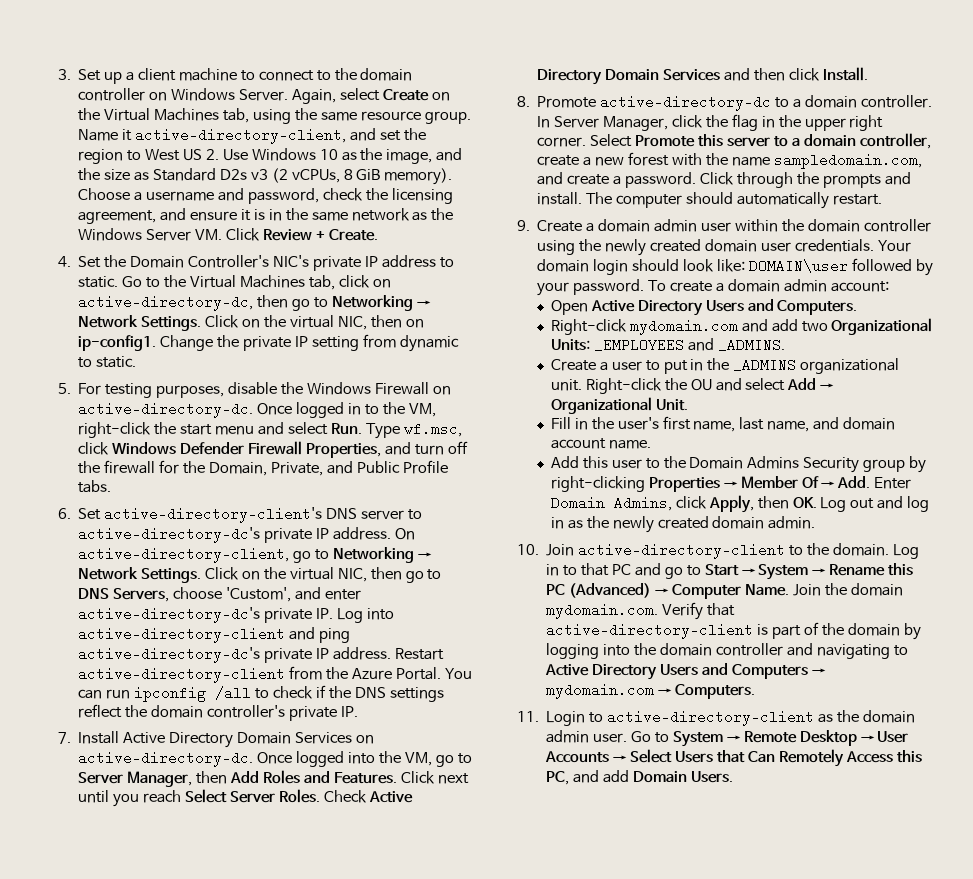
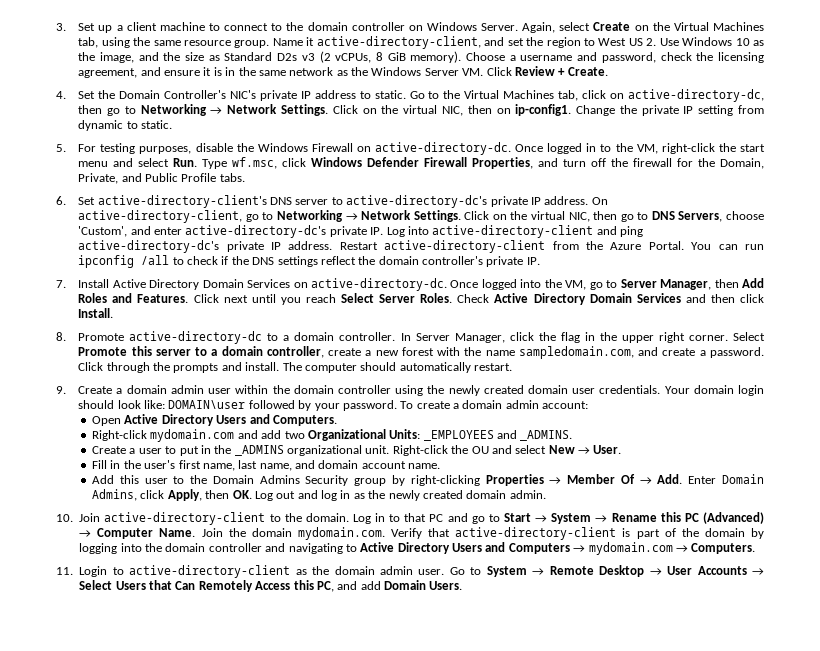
[787,378,835,390] [550,397,688,414] Add → Organizational Unit. -> [548,445,622,454] New → User.

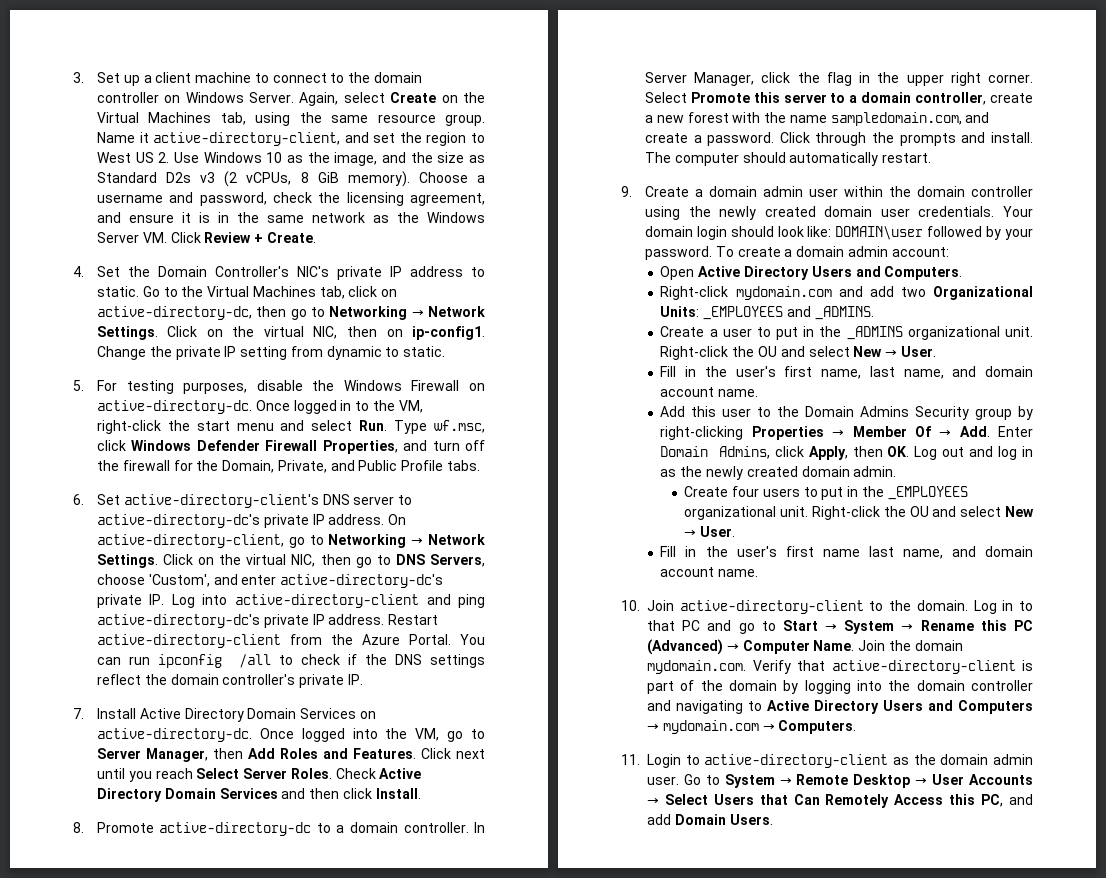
(546, 494) none -> [684,486,968,500] [684,506,1034,520] [684,526,736,537] [660,546,1033,559] [660,567,759,577] // Create four users to put in the _EMPLOYEES organizational unit. Right-click the OU and select New → User. // Fill in the user's first name last name, and domain account name.

